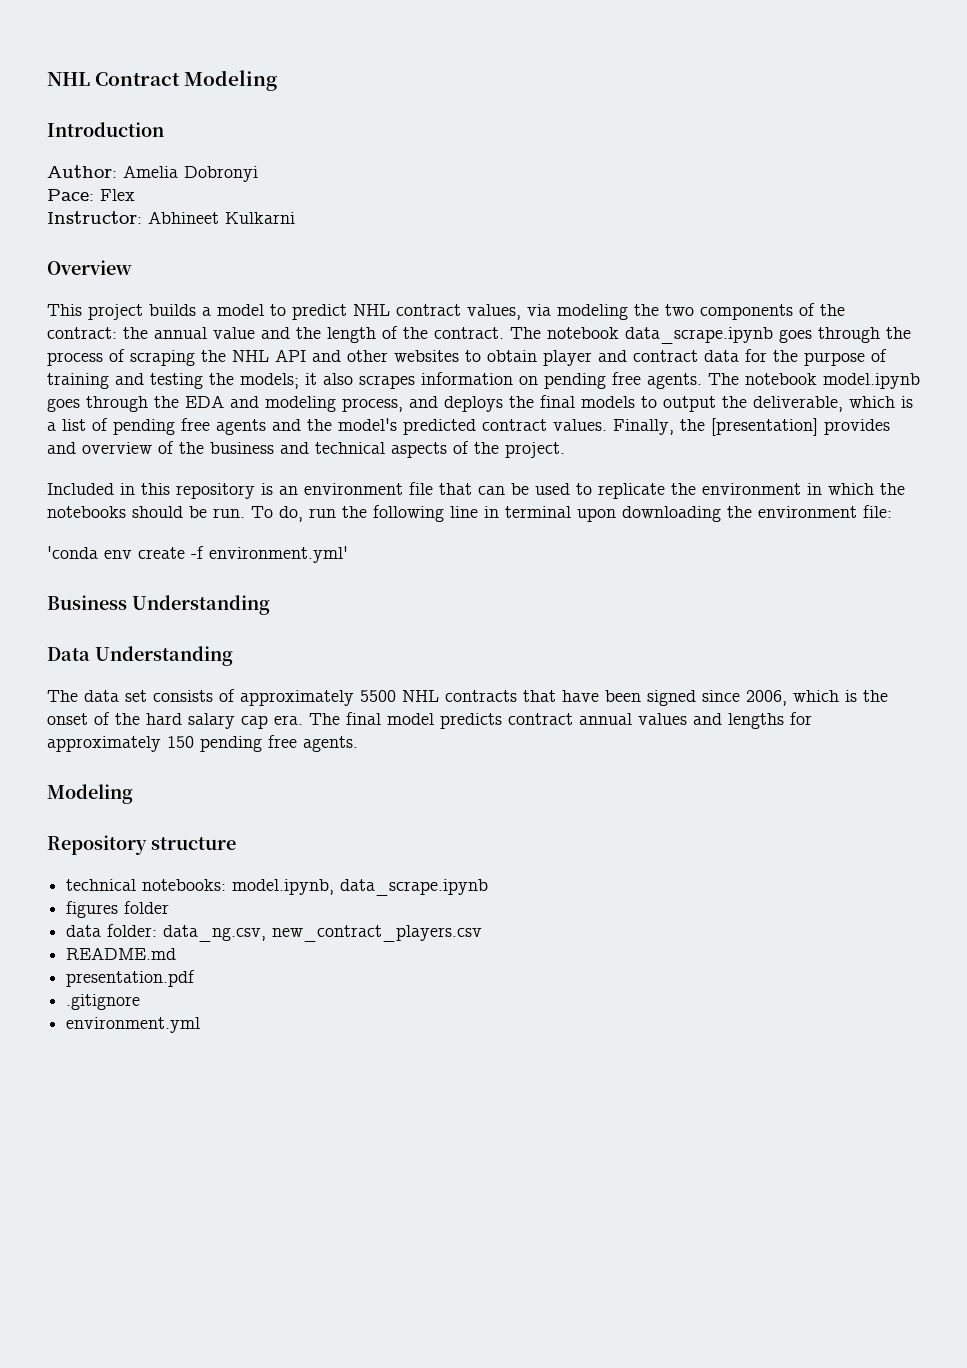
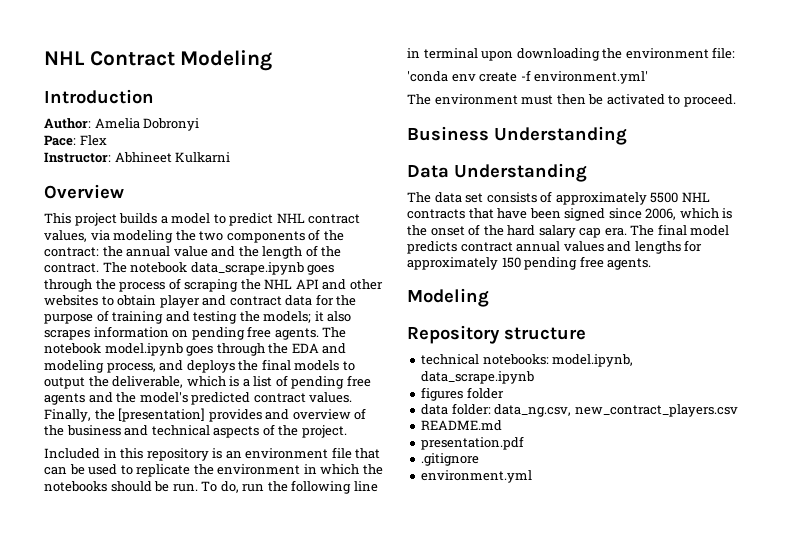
(348, 554) none -> [407,94,736,107] // The environment must then be activated to proceed.

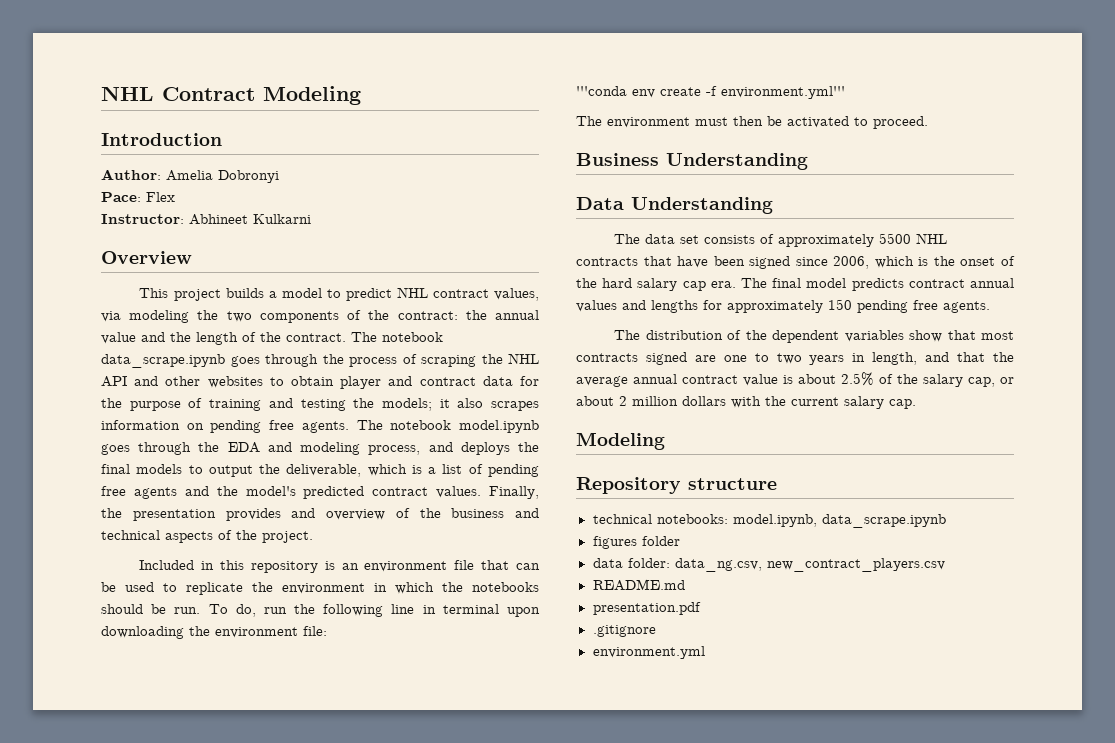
[118,408,206,422] [presentation] -> [132,509,216,521] presentation
[407,71,448,82] 'conda -> [576,86,627,96] '''conda
[534,71,649,84] environment.yml' -> [721,86,845,99] environment.yml'''
(652, 264) none -> [614,330,1014,343] [576,352,1015,365] [576,372,1014,387] [576,396,916,409] // The distribution of the dependent variables show that most contracts signed are one to two years in length, and that the average annual contract value is about 2.5% of the salary cap, or about 2 million dollars with the current salary cap.

